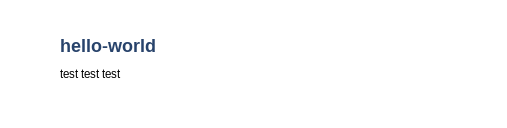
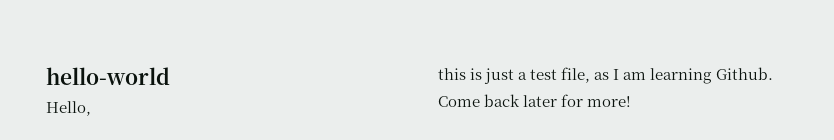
[60,69,122,78] test test test -> [46,101,91,116] [438,67,773,84] [438,94,632,107] Hello, // this is just a test file, as I am learning Github. // Come back later for more!

